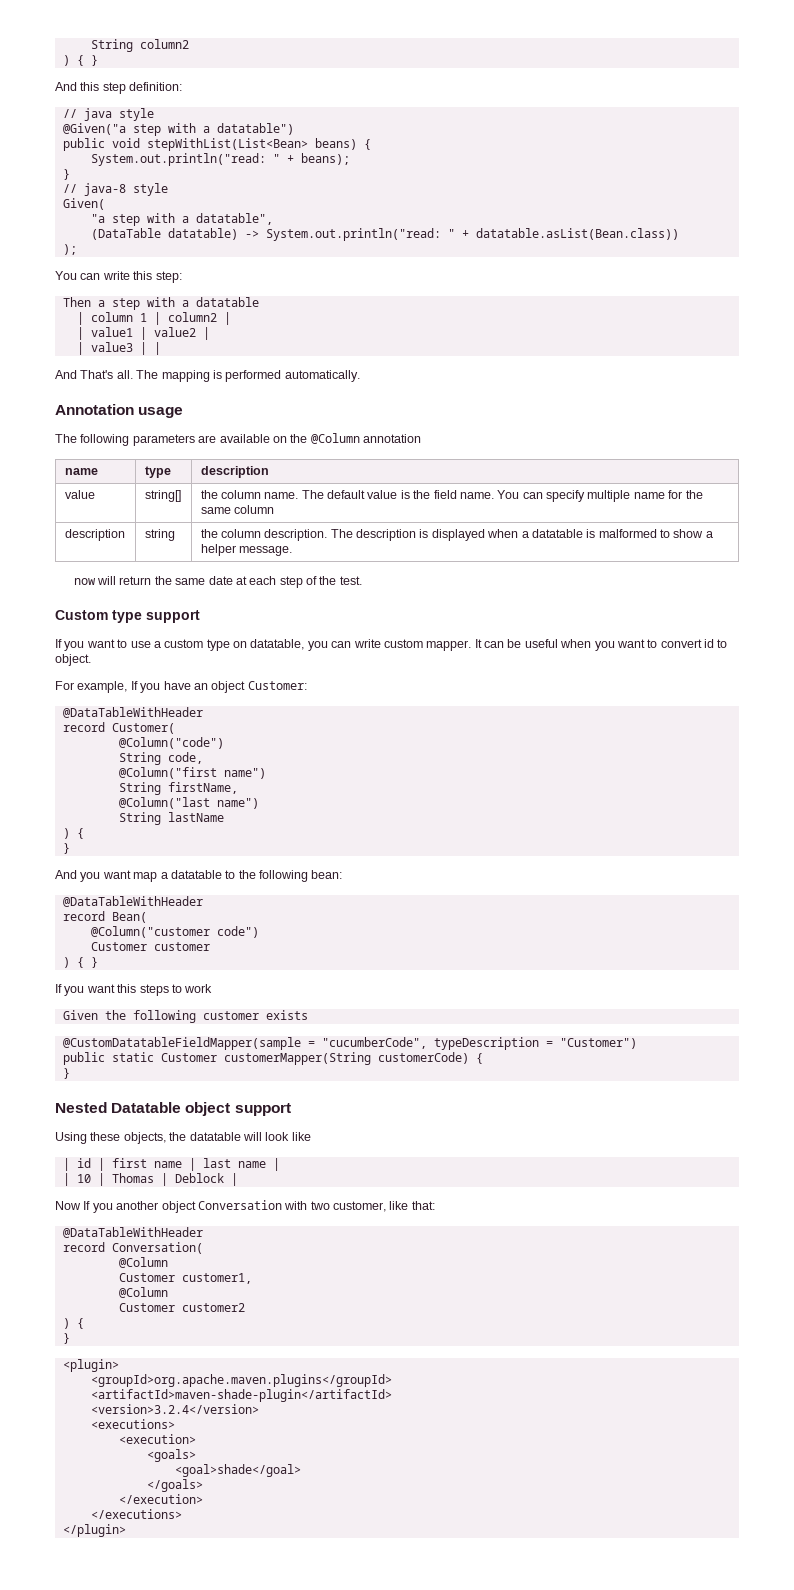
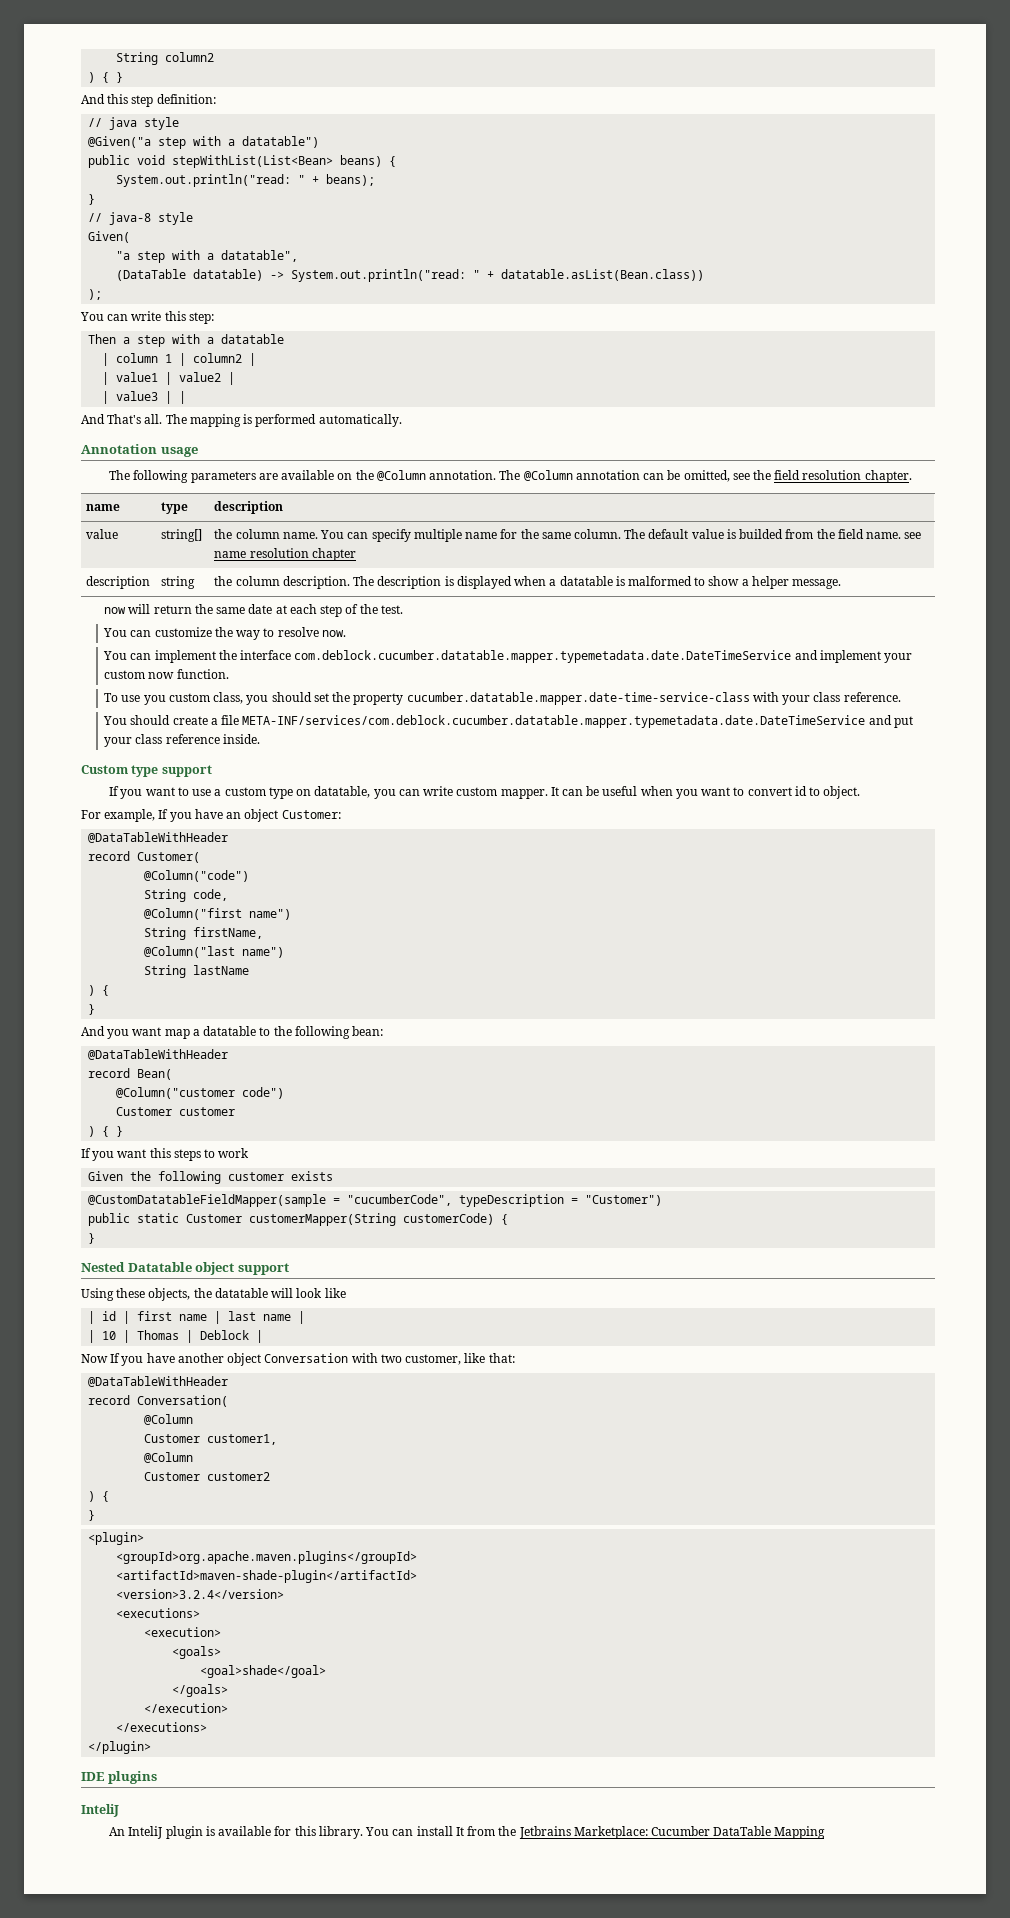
[363,434,421,443] annotation -> [429,470,912,483] annotation. The @Column annotation can be omitted, see the field resolution chapter.
[301,490,494,499] The default value is the field name. -> (318, 535) none
[233,505,274,514] column -> [573,529,922,539] [214,548,356,561] column. The default value is builded from the field name. see name resolution chapter
(362, 580) none -> [103,627,346,640] [103,650,913,663] [104,669,229,679] [104,692,901,705] [103,715,913,728] [104,734,260,747] // You can customize the way to resolve now. // You can implement the interface com.deblock.cucumber.datatable.mapper.typemetadata.date.DateTimeService and implement your custom now function. // To use you custom class, you should set the property cucumber.datatable.mapper.date-time-service-class with your class reference. // You should create a file META-INF/services/com.deblock.cucumber.datatable.mapper.typemetadata.date.DateTimeService and put your class reference inside.
(113, 1208) none -> [146,1353,175,1363] have
(126, 1530) none -> [81,1771,157,1784] [81,1804,119,1817] [109,1826,826,1839] // IDE plugins // InteliJ // An InteliJ plugin is available for this library. You can install It from the Jetbrains Marketplace: Cucumber DataTable Mapping

